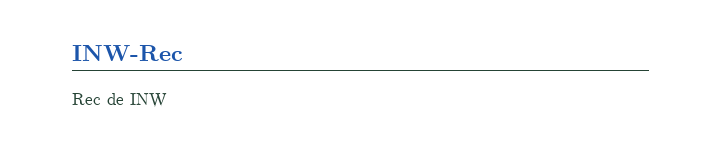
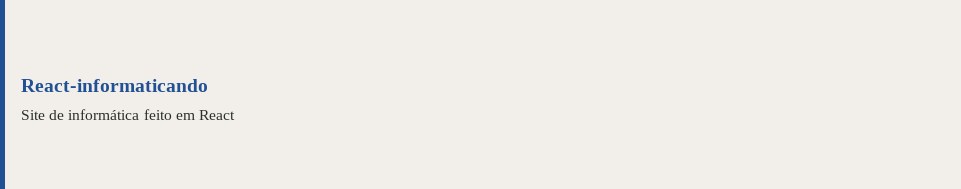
[72,45,183,61] [72,93,167,108] INW-Rec // Rec de INW -> [21,79,208,92] [21,109,235,120] React-informaticando // Site de informática feito em React

